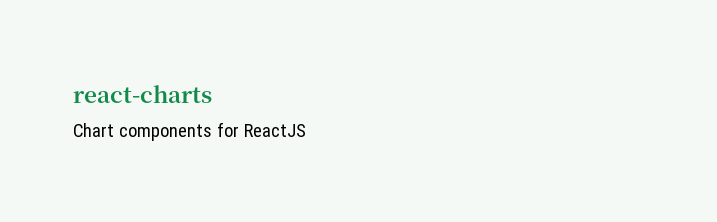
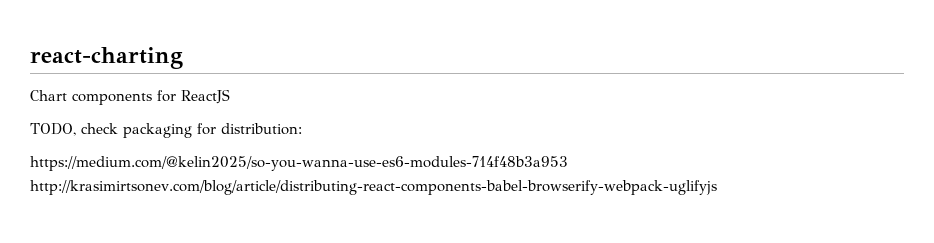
[73,85,212,103] react-charts -> [30,47,183,69] react-charting
(306, 130) none -> [30,123,302,138] [30,156,568,171] [30,180,717,195] // TODO, check packaging for distribution: // https://medium.com/@kelin2025/so-you-wanna-use-es6-modules-714f48b3a953 http://krasimirtsonev.com/blog/article/distributing-react-components-babel-browserify-webpack-uglifyjs

